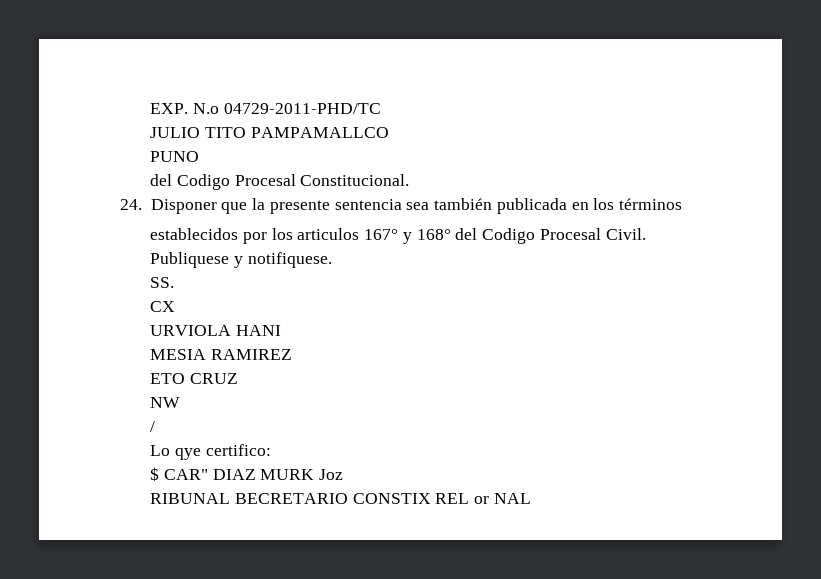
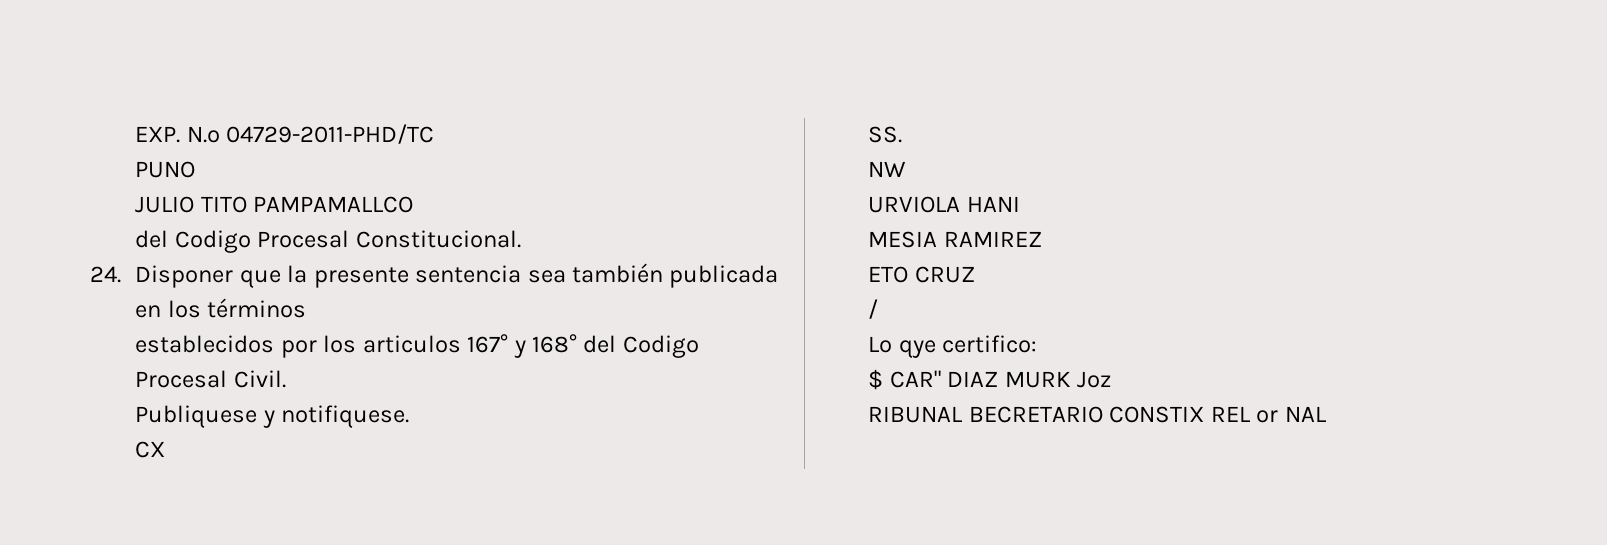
(381, 108) none -> [135,161,196,178] // PUNO
[150,151,200,162] // PUNO -> (414, 204) none
(332, 260) none -> [135,441,166,458] // CX
[150,301,176,312] CX -> [868,161,907,177] NW
[150,397,181,408] // NW -> (975, 274) none

